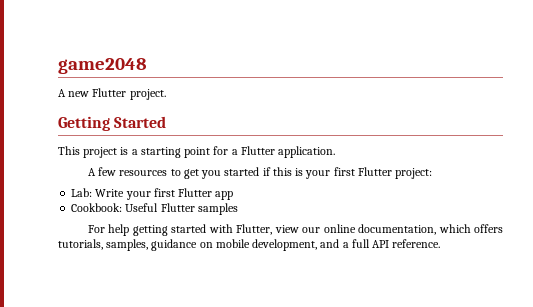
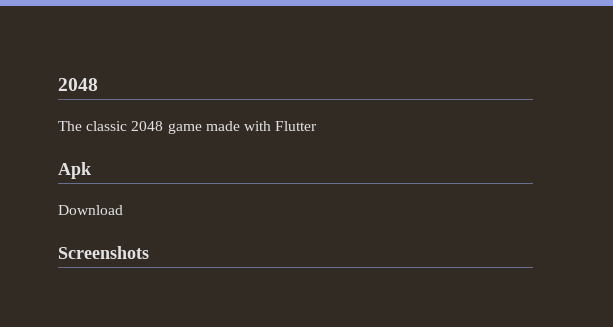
[58,58,147,74] [58,88,166,100] [58,116,167,131] [58,146,336,158] [88,167,433,179] [71,188,234,200] [71,203,238,215] [88,224,503,236] [58,239,441,251] game2048 // A new Flutter project. // Getting Started // This project is a starting point for a Flutter application. // A few resources to get you started if this is your first Flutter project: // Lab: Write your first Flutter app // Cookbook: Useful Flutter samples // For help getting started with Flutter, view our online documentation, which offers tutorials, samples, guidance on mobile development, and a full API reference. -> [58,78,98,91] [58,121,318,134] [58,162,91,179] [58,205,123,215] [58,246,149,259] 2048 // The classic 2048 game made with Flutter // Apk // Download // Screenshots

